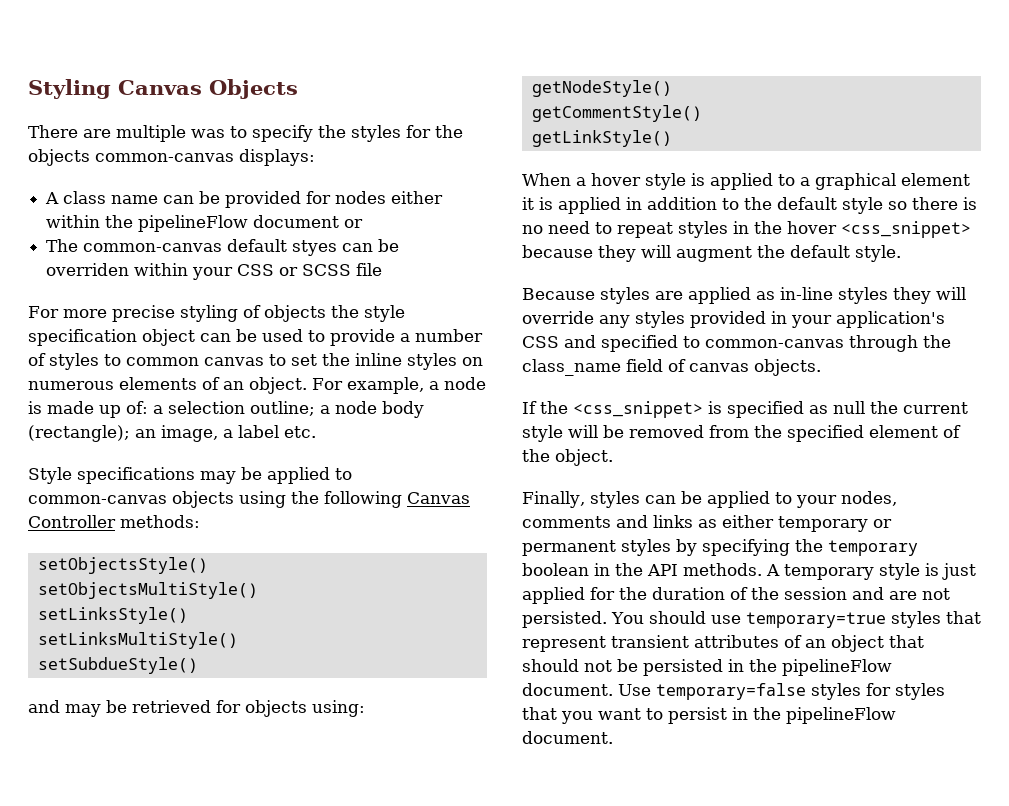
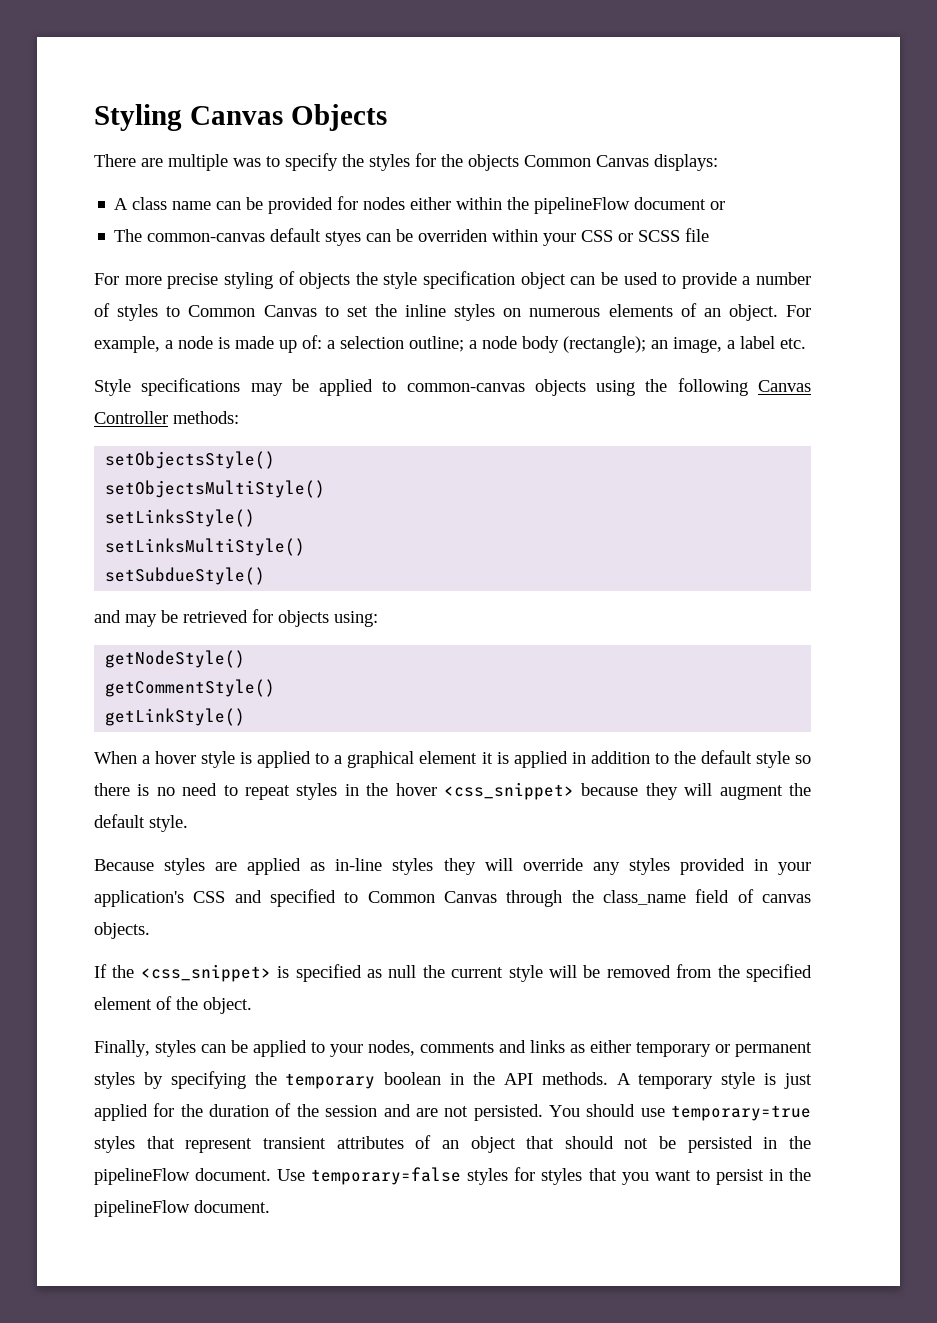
[95,153,234,162] common-canvas -> [524,155,649,167] Common Canvas
[126,357,264,366] common canvas -> [188,305,317,317] Common Canvas
[705,339,844,348] common-canvas -> [367,891,497,903] Common Canvas

